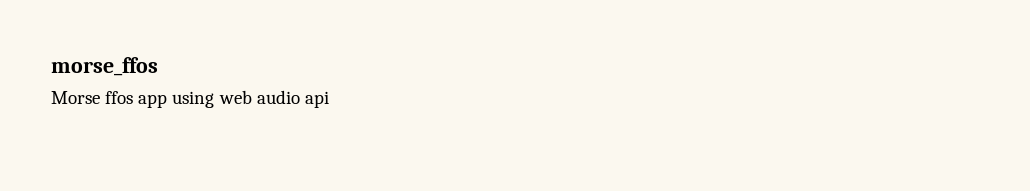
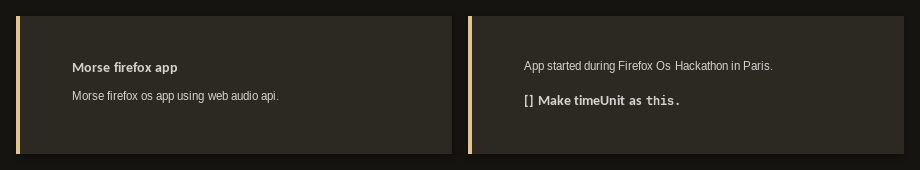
[51,57,158,76] [51,91,134,104] morse_ffos // Morse ffos -> [72,62,178,74] [72,91,154,100] Morse firefox app // Morse firefox os
[304,91,329,108] api -> [260,91,279,103] [524,61,773,73] [524,94,681,107] api. // App started during Firefox Os Hackathon in Paris. // [] Make timeUnit as this.

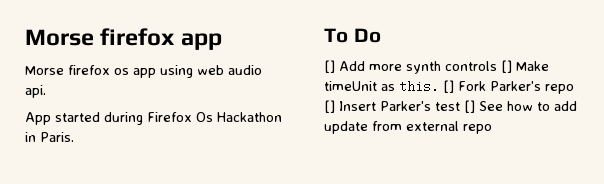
(773, 65) none -> [324,28,381,43] [324,60,497,74] To Do // [] Add more synth controls
(681, 99) none -> [443,80,574,94] [324,100,577,113] [324,121,492,134] [] Fork Parker's repo [] Insert Parker's test [] See how to add update from external repo

